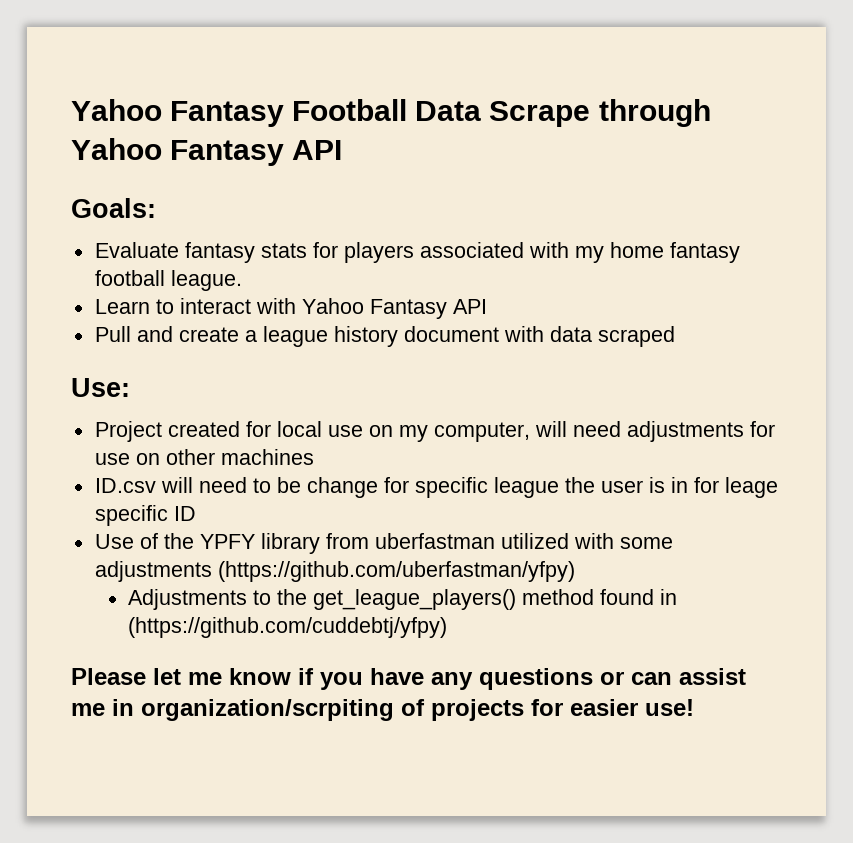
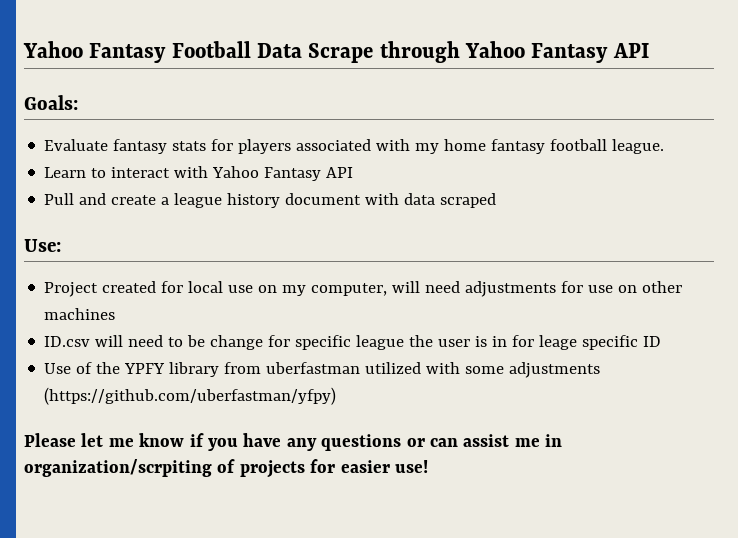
[127,589,677,610] [127,617,447,638] // Adjustments to the get_league_players() method found in (https://github.com/cuddebtj/yfpy) -> (337, 396) none

